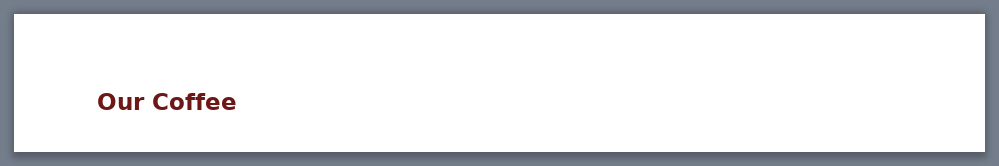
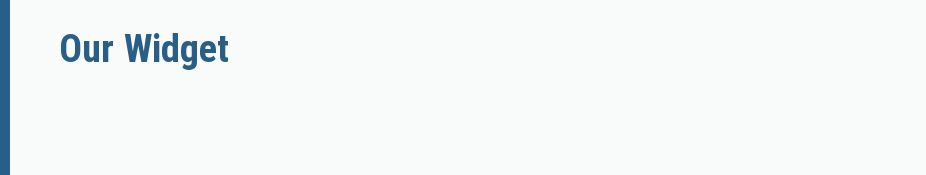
[152,93,237,110] Coffee -> [124,33,230,70] Widget

